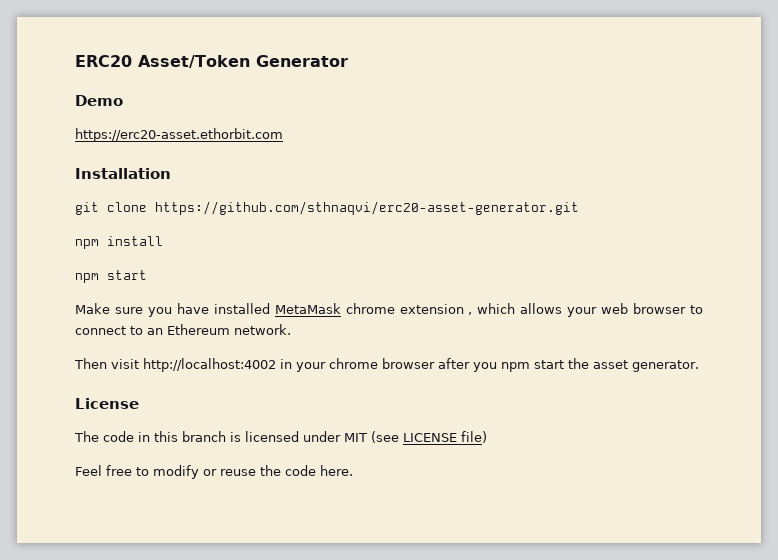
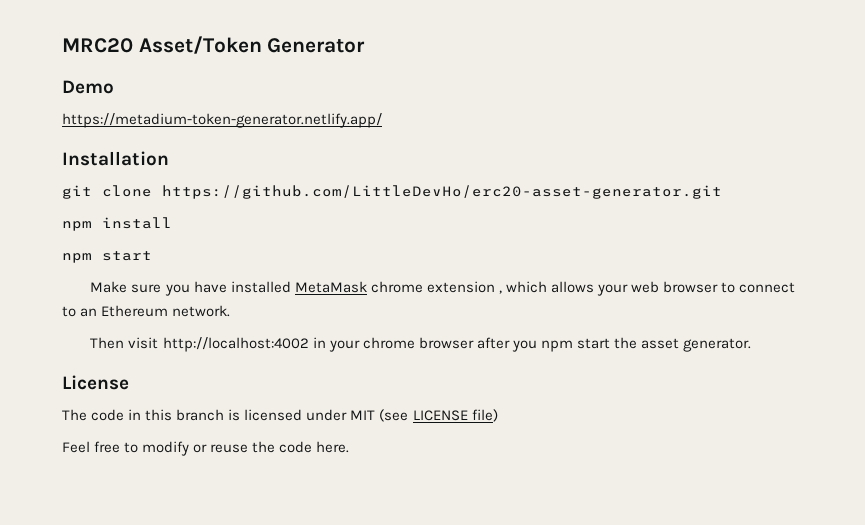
[75,55,132,67] ERC20 -> [62,38,133,53] MRC20
[75,128,283,142] https://erc20-asset.ethorbit.com -> [62,113,382,128] https://metadium-token-generator.netlify.app/
[155,201,579,215] https://github.com/sthnaqvi/erc20-asset-generator.git -> [162,185,722,199] https://github.com/LittleDevHo/erc20-asset-generator.git

